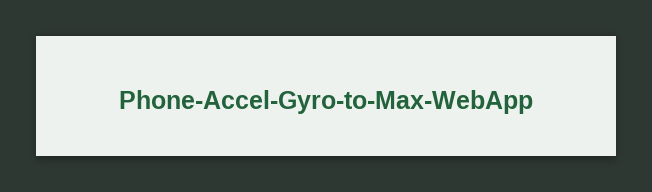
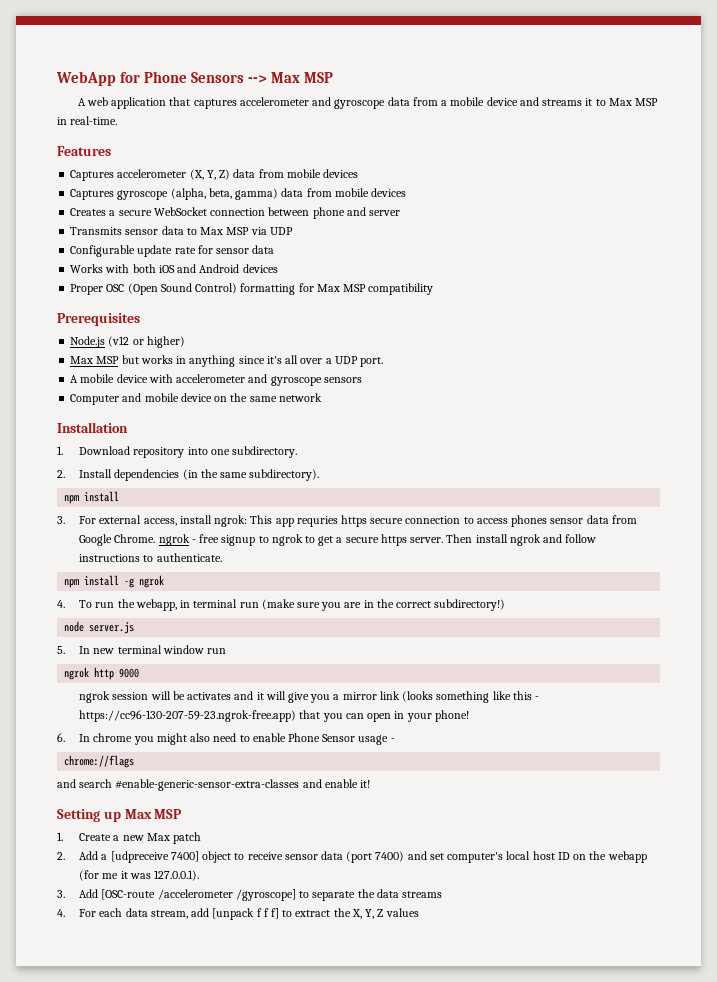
[119,90,533,114] Phone-Accel-Gyro-to-Max-WebApp -> [56,71,334,86] [77,97,658,109] [57,116,118,125] [57,146,111,156] [70,169,359,181] [70,188,407,200] [70,207,401,219] [70,226,293,235] [70,245,275,257] [70,264,278,273] [70,283,434,295] [57,313,140,326] [70,336,185,348] [70,355,384,367] [70,374,362,386] [70,393,322,405] [57,422,128,433] [57,446,298,458] [57,469,320,481] [64,491,120,504] [57,515,637,527] [79,534,597,546] [79,553,222,562] [64,575,165,588] [57,599,506,611] [64,621,135,634] [57,645,227,654] [64,667,140,680] [79,691,540,703] [79,710,469,722] [57,733,395,745] [64,755,135,768] [57,779,371,791] [57,809,183,822] [57,832,202,844] [57,851,647,863] [79,870,200,881] [57,889,442,901] [57,908,419,920] WebApp for Phone Sensors --> Max MSP // A web application that captures accelerometer and gyroscope data from a mobile device and streams it to Max MSP in real-time. // Features // Captures accelerometer (X, Y, Z) data from mobile devices // Captures gyroscope (alpha, beta, gamma) data from mobile devices // Creates a secure WebSocket connection between phone and server // Transmits sensor data to Max MSP via UDP // Configurable update rate for sensor data // Works with both iOS and Android devices // Proper OSC (Open Sound Control) formatting for Max MSP compatibility // Prerequisites // Node.js (v12 or higher) // Max MSP but works in anything since it's all over a UDP port. // A mobile device with accelerometer and gyroscope sensors // Computer and mobile device on the same network // Installation // 1. Download repository into one subdirectory. // 2. Install dependencies (in the same subdirectory). // npm install // 3. For external access, install ngrok: This app requries https secure connection to access phones sensor data from Google Chrome. ngrok - free signup to ngrok to get a secure https server. Then install ngrok and follow instructions to authenticate. // npm install -g ngrok // 4. To run the webapp, in terminal run (make sure you are in the correct subdirectory!) // node server.js // 5. In new terminal window run // ngrok http 9000 // ngrok session will be activates and it will give you a mirror link (looks something like this - https://cc96-130-207-59-23.ngrok-free.app) that you can open in your phone! // 6. In chrome you might also need to enable Phone Sensor usage - // chrome://flags // and search #enable-generic-sensor-extra-classes and enable it! // Setting up Max MSP // 1. Create a new Max patch // 2. Add a [udpreceive 7400] object to receive sensor data (port 7400) and set computer's local host ID on the webapp (for me it was 127.0.0.1). // 3. Add [OSC-route /accelerometer /gyroscope] to separate the data streams // 4. For each data stream, add [unpack f f f] to extract the X, Y, Z values

